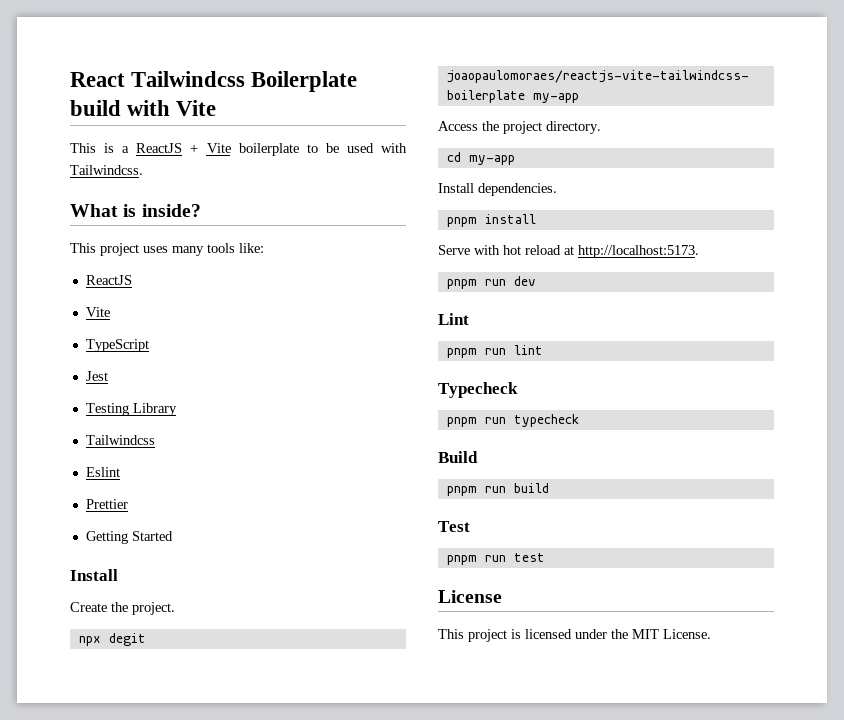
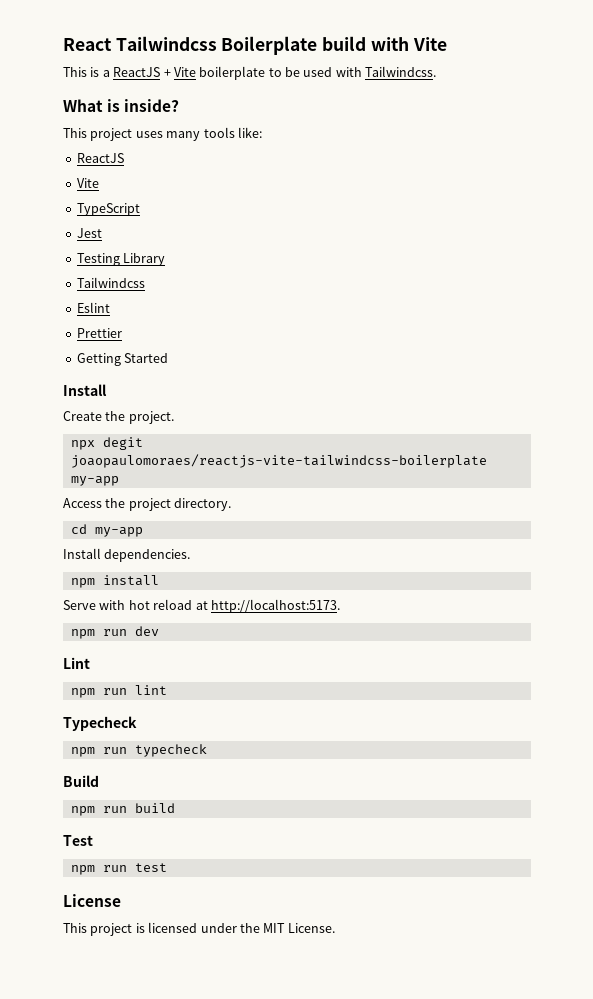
[446,217,477,227] pnpm -> [70,578,95,588] npm
[446,279,477,289] pnpm -> [70,629,95,639] npm
[446,348,477,358] pnpm -> [70,688,95,698] npm
[446,417,477,427] pnpm -> [70,747,95,757] npm
[446,486,477,496] pnpm -> [70,806,95,816] npm
[446,555,477,565] pnpm -> [70,865,95,875] npm

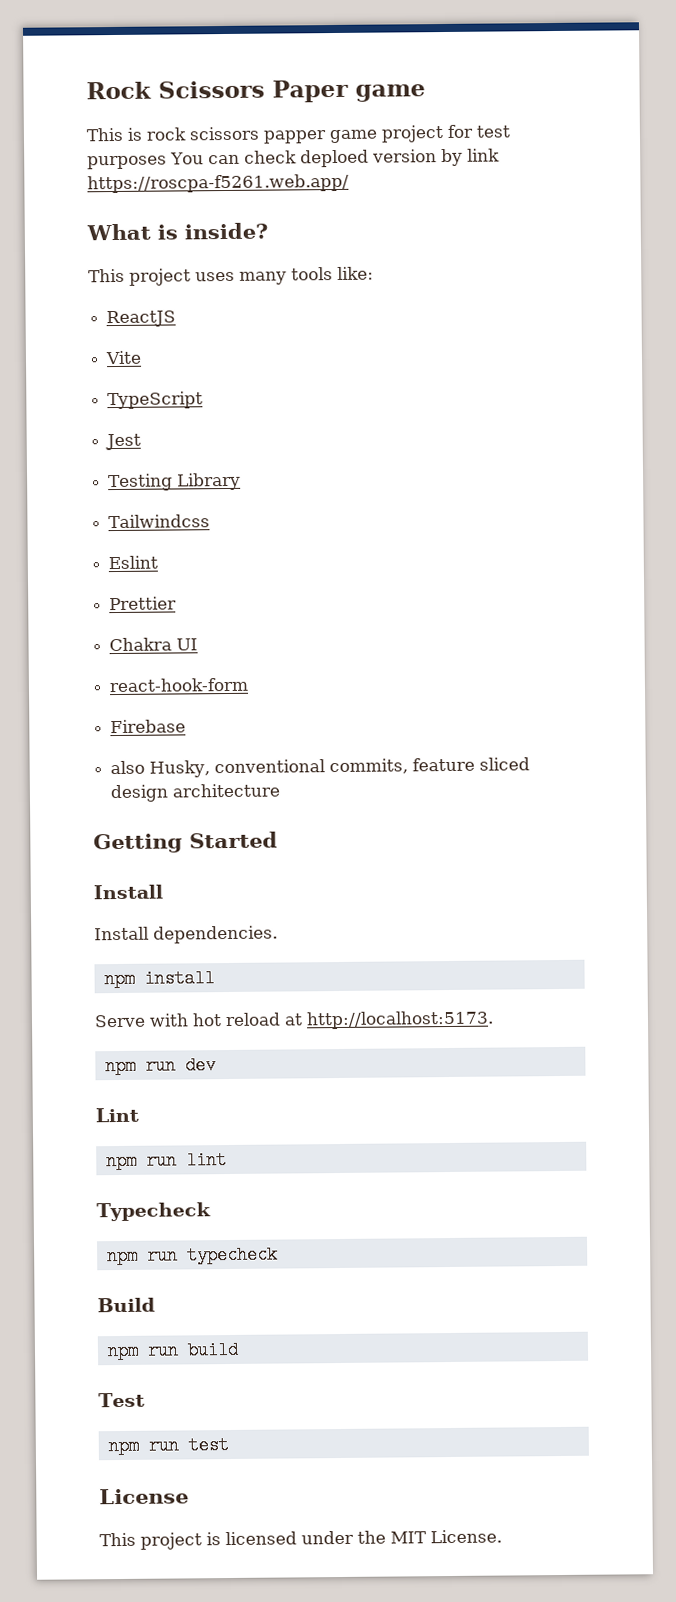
[63,36,447,55] [63,66,437,80] React Tailwindcss Boilerplate build with Vite // This is a ReactJS + Vite boilerplate to be used with Tailwindcss. -> [86,79,426,103] [86,124,510,144] [87,148,500,170] [87,173,349,194] Rock Scissors Paper game // This is rock scissors papper game project for test purposes You can check deploed version by link https://roscpa-f5261.web.app/
[76,353,169,366] [63,384,107,396] [63,411,174,424] [70,437,143,450] [70,454,487,468] [70,476,119,486] [63,498,232,511] [70,524,143,537] Getting Started // Install // Create the project. // npx degit joaopaulomoraes/reactjs-vite-tailwindcss-boilerplate my-app // Access the project directory. // cd my-app -> [109,637,199,652] [109,677,249,693] [110,719,187,734] [110,757,531,778] [110,783,281,803] [93,831,278,854] [93,884,163,900] Chakra UI // react-hook-form // Firebase // also Husky, conventional commits, feature sliced design architecture // Getting Started // Install

